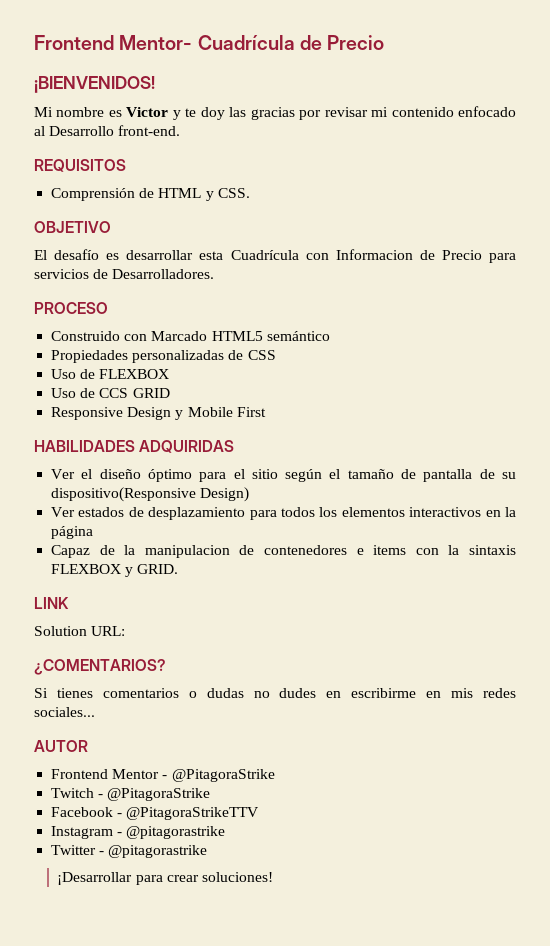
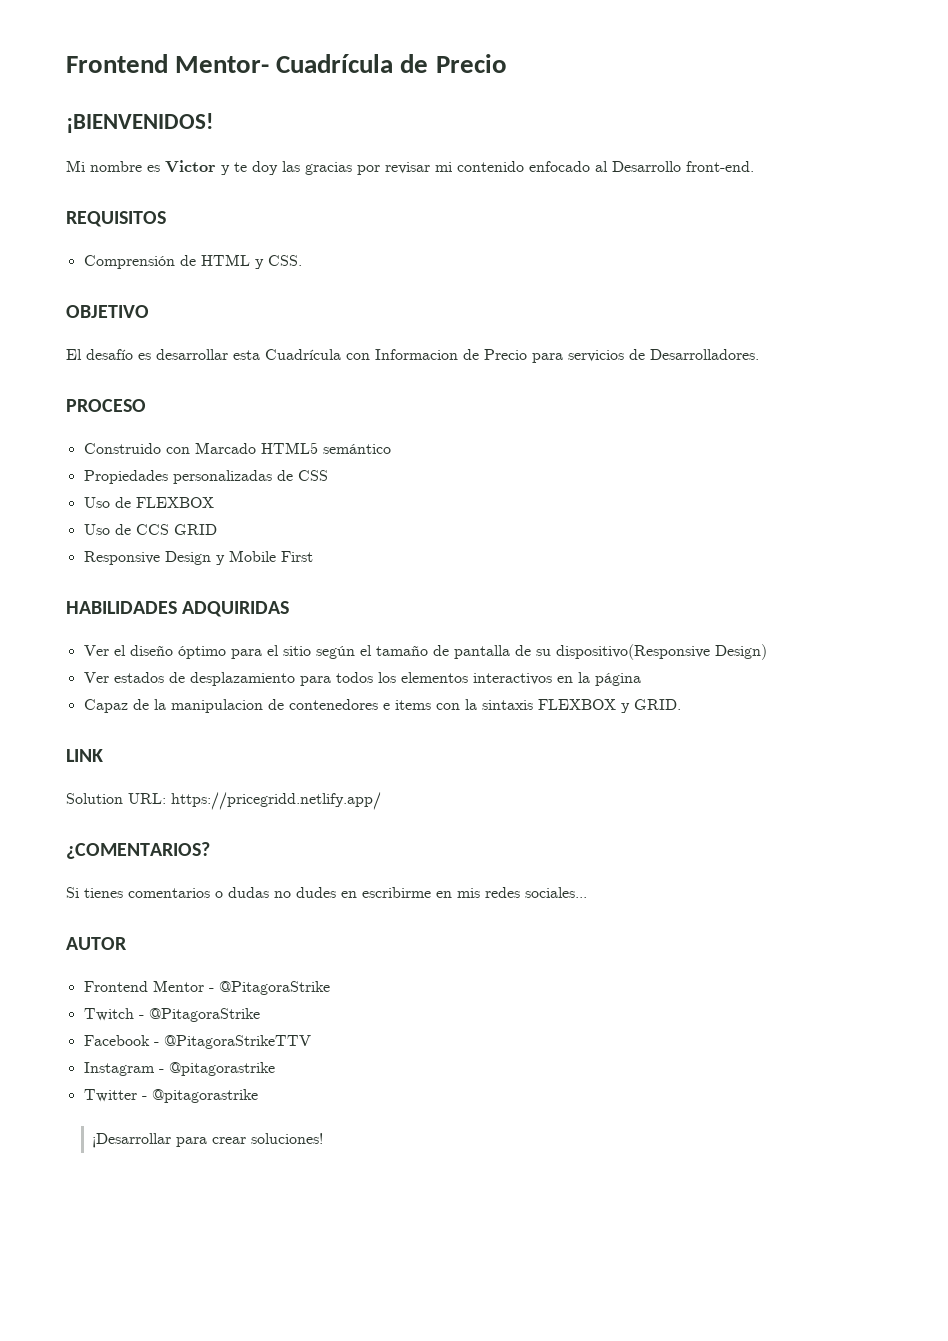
(126, 631) none -> [171,792,381,810] https://pricegridd.netlify.app/

